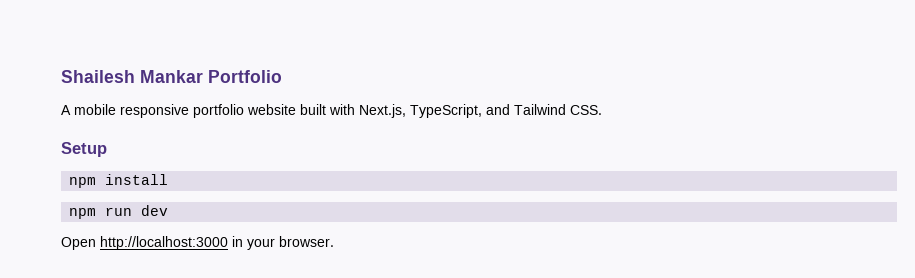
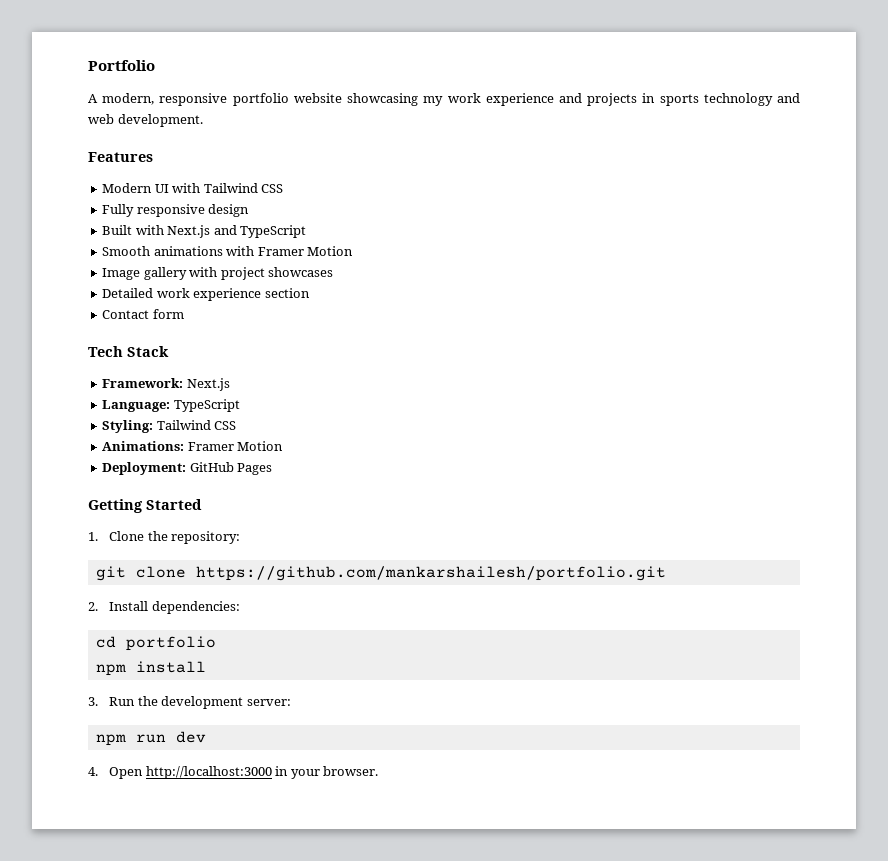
[61,70,203,83] Shailesh Mankar -> (88, 65) none
[74,104,116,115] mobile -> [102,93,155,105] modern,
[300,104,602,118] [61,142,107,157] [69,174,169,188] built with Next.js, TypeScript, and Tailwind CSS. // Setup // npm install -> [347,93,800,106] [88,114,203,127] [88,152,153,162] [102,183,284,193] [102,204,250,217] [102,225,307,238] [102,246,354,256] [102,267,334,280] [102,288,310,301] [102,309,184,319] [88,346,169,357] [102,378,230,391] [102,399,240,412] [102,420,237,433] [102,441,284,451] [102,462,273,475] [88,499,202,513] [88,531,241,544] [95,566,666,581] [88,601,240,614] [95,636,216,651] [95,661,206,676] [88,696,291,709] showcasing my work experience and projects in sports technology and web development. // Features // Modern UI with Tailwind CSS // Fully responsive design // Built with Next.js and TypeScript // Smooth animations with Framer Motion // Image gallery with project showcases // Detailed work experience section // Contact form // Tech Stack // Framework: Next.js // Language: TypeScript // Styling: Tailwind CSS // Animations: Framer Motion // Deployment: GitHub Pages // Getting Started // 1. Clone the repository: // git clone https://github.com/mankarshailesh/portfolio.git // 2. Install dependencies: // cd portfolio // npm install // 3. Run the development server:
(169, 210) none -> [88,767,98,776] 4.

